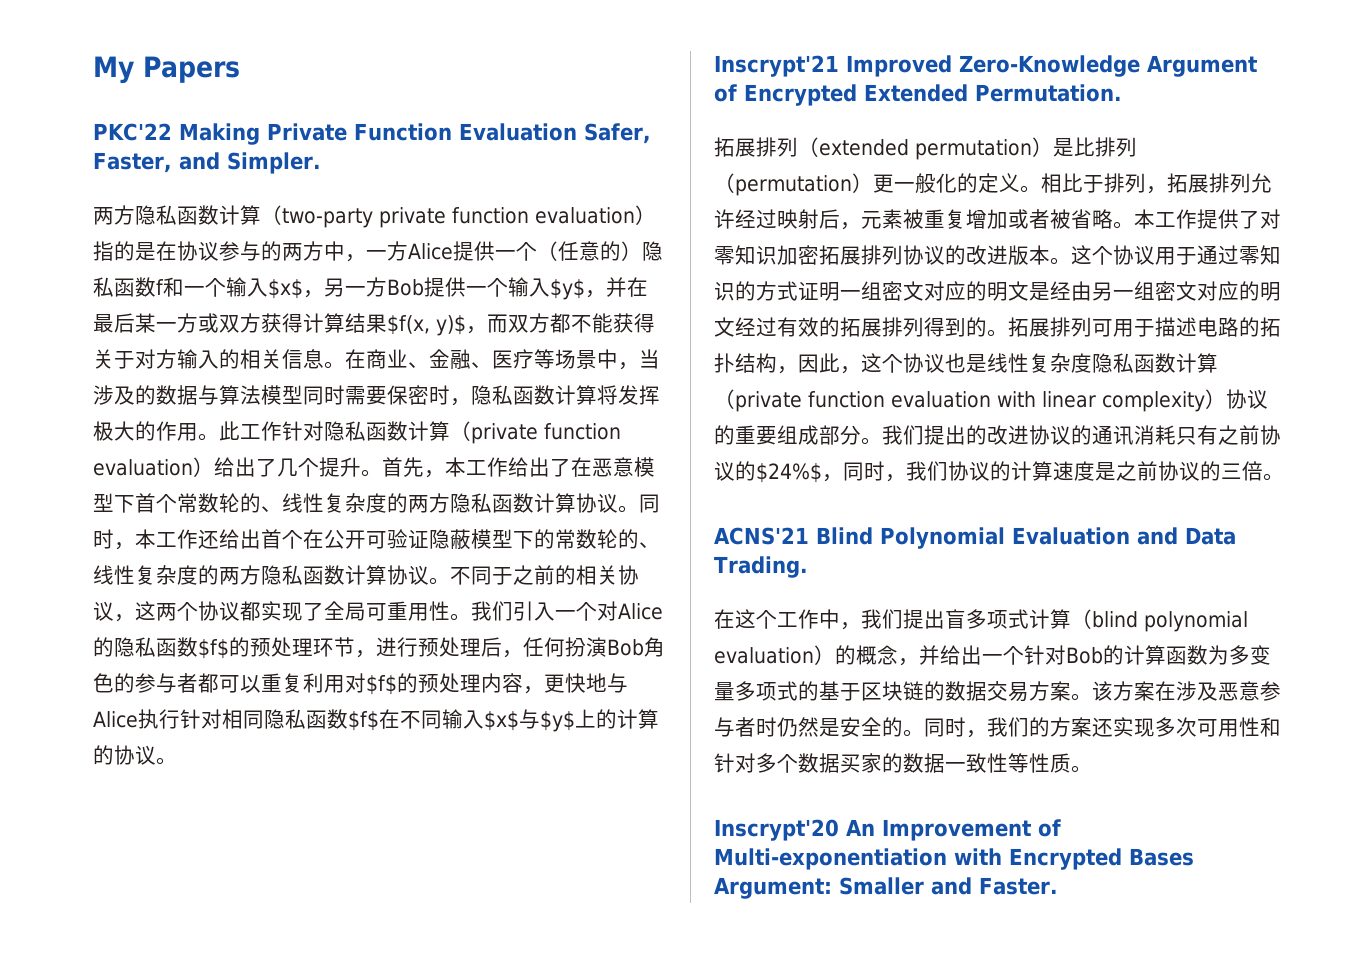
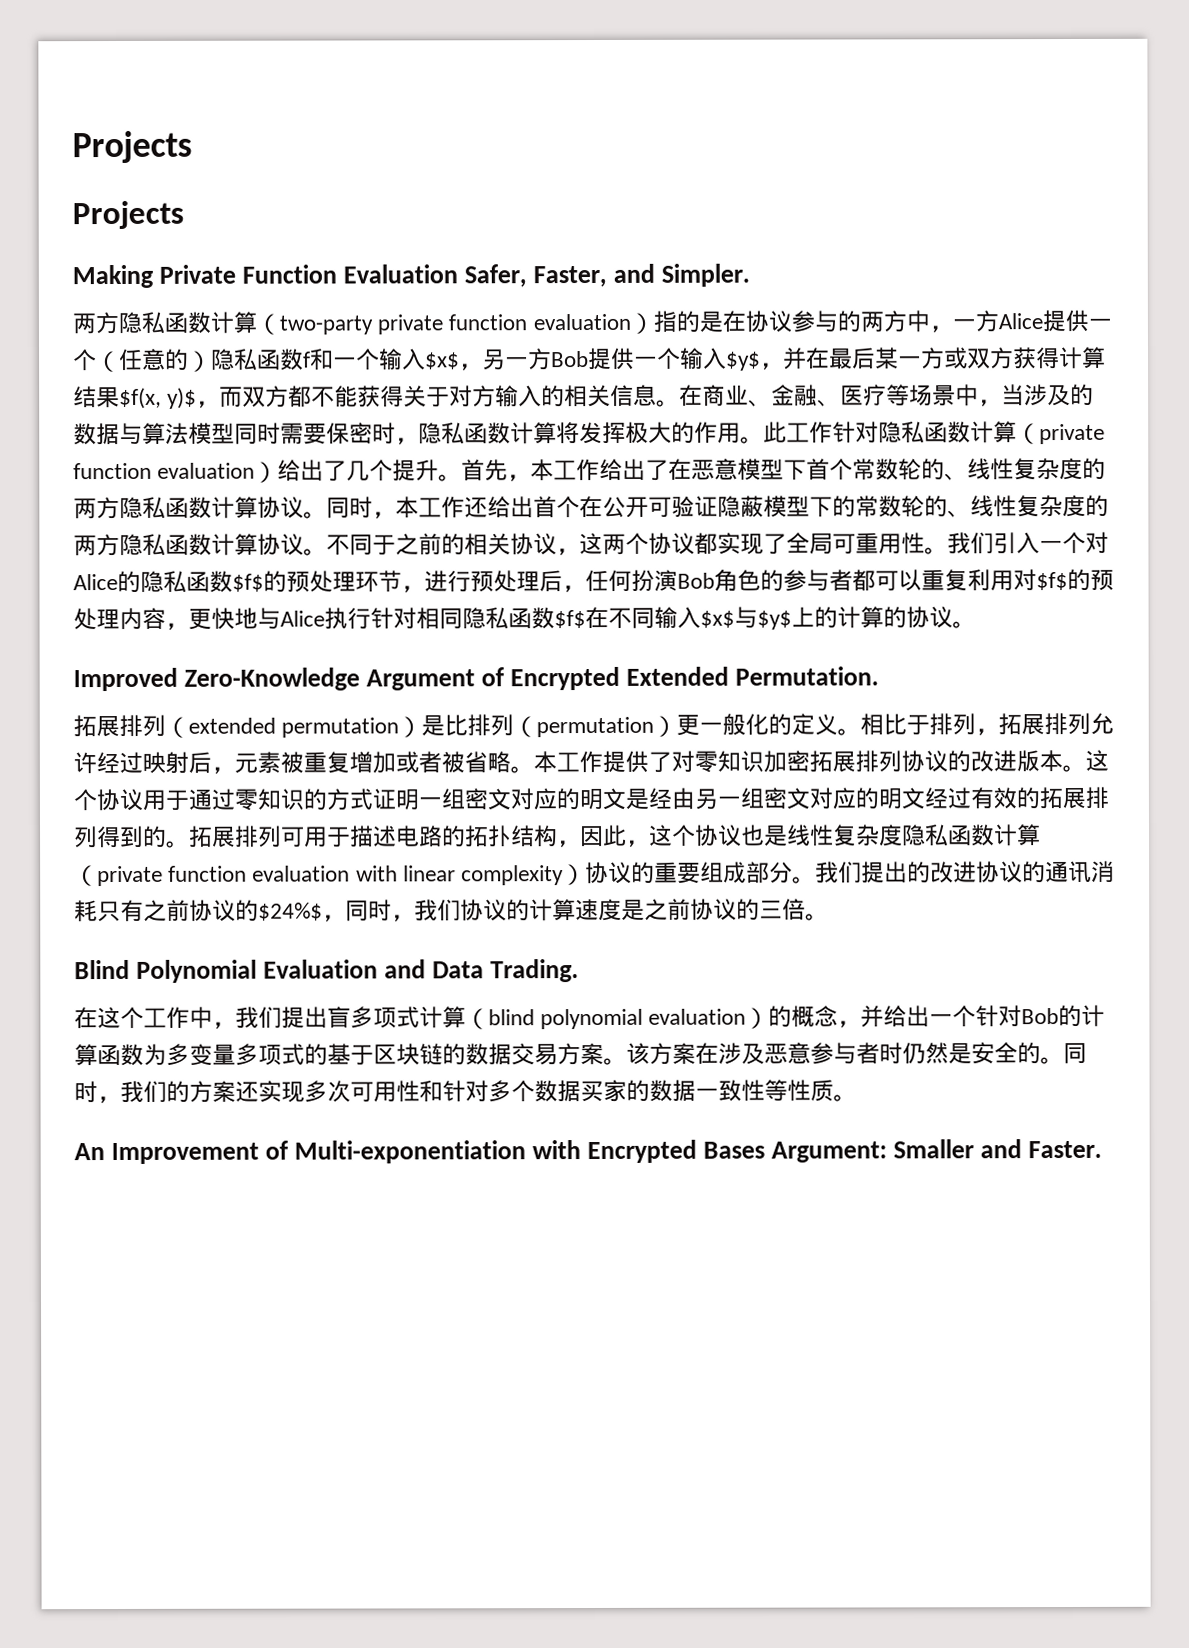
[93,56,240,84] [93,123,172,141] My Papers // PKC'22 -> [72,130,192,164] [72,200,184,230] Projects // Projects //
[714,55,839,77] Inscrypt'21 -> (976, 625) none
[714,527,809,545] ACNS'21 -> (829, 917) none
[714,819,839,841] Inscrypt'20 -> (857, 1098) none

